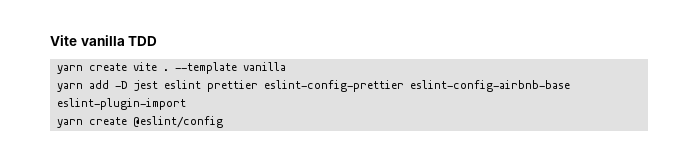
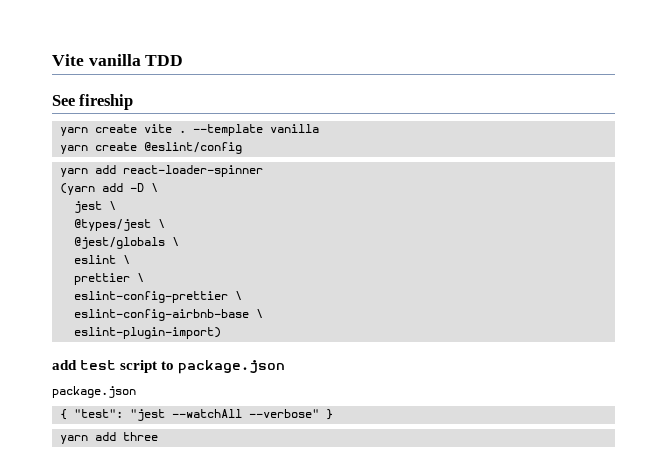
(158, 41) none -> [52,94,134,110] // See fireship
[88,80,570,92] [56,98,186,110] [56,116,223,128] add -D jest eslint prettier eslint-config-prettier eslint-config-airbnb-base eslint-plugin-import // yarn create @eslint/config -> [95,142,243,154] [60,165,264,177] [60,183,159,195] [74,201,117,213] [74,219,166,231] [74,237,180,249] [74,255,131,264] [74,273,145,285] [74,291,243,303] [74,309,264,321] [74,327,222,339] [52,360,286,374] [52,386,136,398] [60,409,334,421] [60,432,159,444] create @eslint/config // yarn add react-loader-spinner // (yarn add -D \ // jest \ // @types/jest \ // @jest/globals \ // eslint \ // prettier \ // eslint-config-prettier \ // eslint-config-airbnb-base \ // eslint-plugin-import) // add test script to package.json // package.json // { "test": "jest --watchAll --verbose" } // yarn add three

